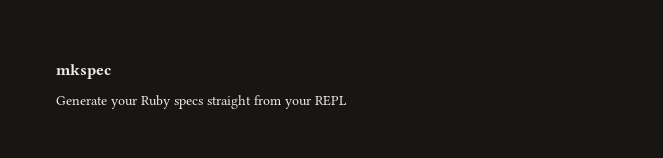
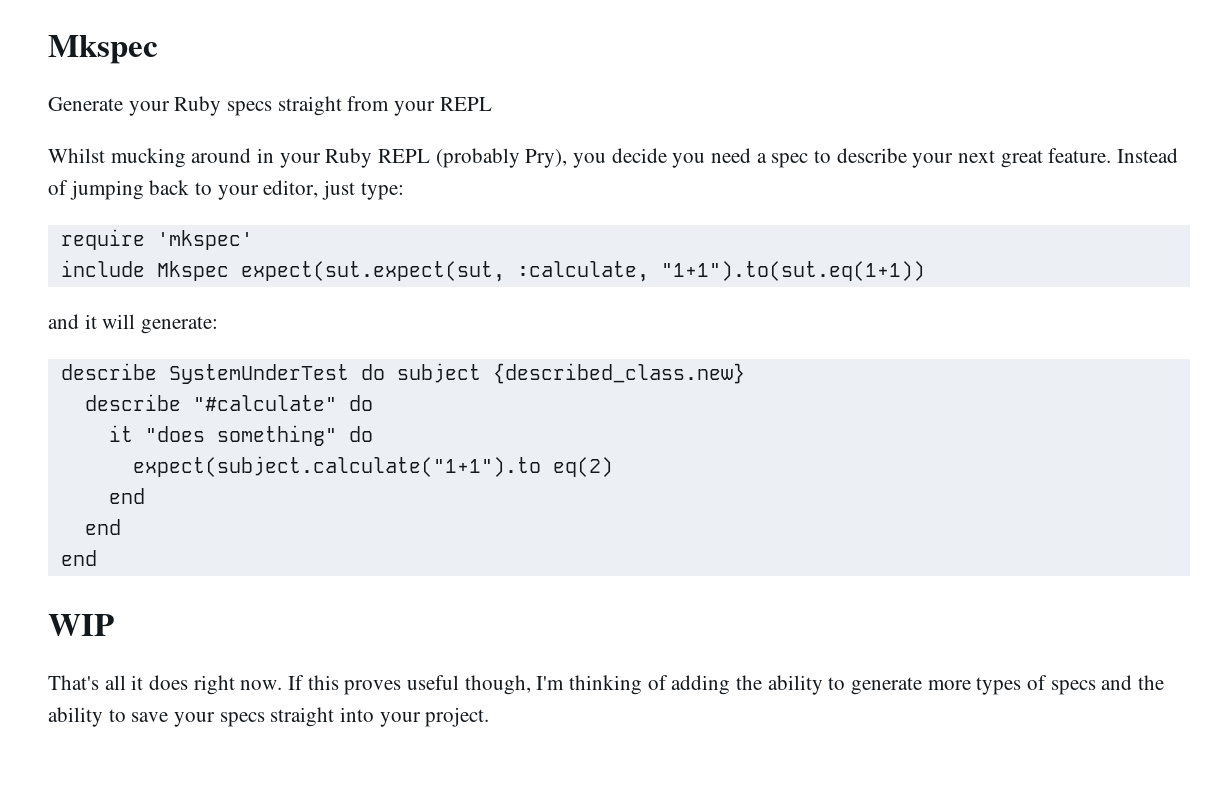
[56,64,111,79] mkspec -> [48,35,158,64] Mkspec
(347, 100) none -> [48,148,1179,168] [48,180,404,200] [60,229,253,250] [60,260,925,282] [48,314,219,334] [60,363,745,384] [84,394,373,411] [108,425,373,446] [132,456,613,477] [108,488,145,504] [84,519,121,535] [60,550,97,566] [48,614,114,636] [48,675,1165,695] [48,707,490,727] // Whilst mucking around in your Ruby REPL (probably Pry), you decide you need a spec to describe your next great feature. Instead of jumping back to your editor, just type: // require 'mkspec' // include Mkspec expect(sut.expect(sut, :calculate, "1+1").to(sut.eq(1+1)) // and it will generate: // describe SystemUnderTest do subject {described_class.new} // describe "#calculate" do // it "does something" do // expect(subject.calculate("1+1").to eq(2) // end // end // end // WIP // That's all it does right now. If this proves useful though, I'm thinking of adding the ability to generate more types of specs and the ability to save your specs straight into your project.

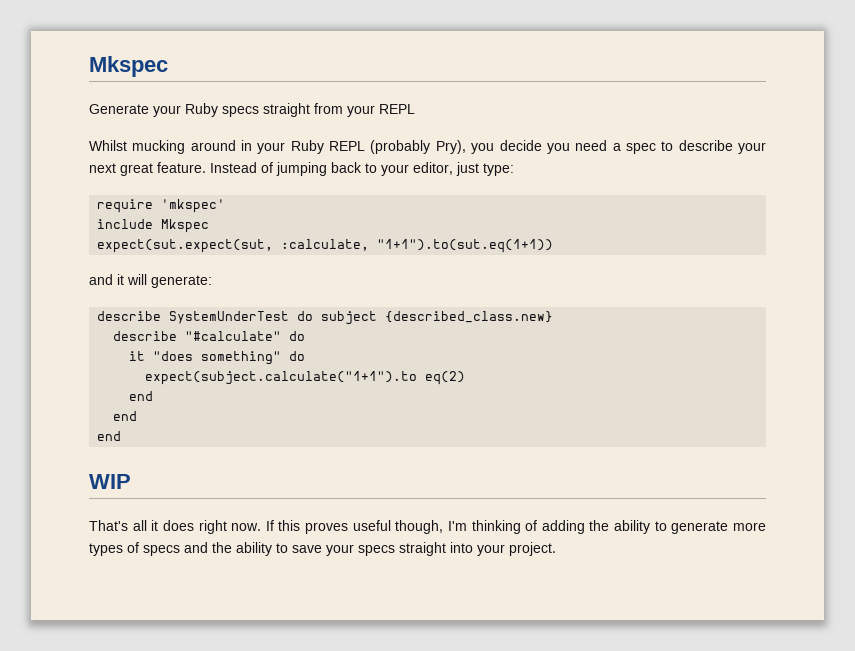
(229, 271) none -> (210, 226) //

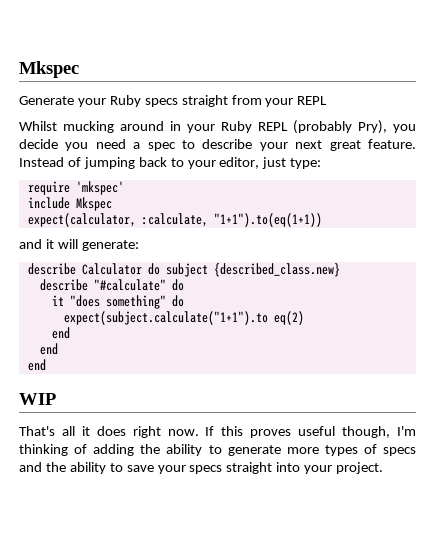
[97,239,554,253] expect(sut.expect(sut, :calculate, "1+1").to(sut.eq(1+1)) -> [27,213,322,227] expect(calculator, :calculate, "1+1").to(eq(1+1))
[169,311,290,324] SystemUnderTest -> [81,263,142,275] Calculator

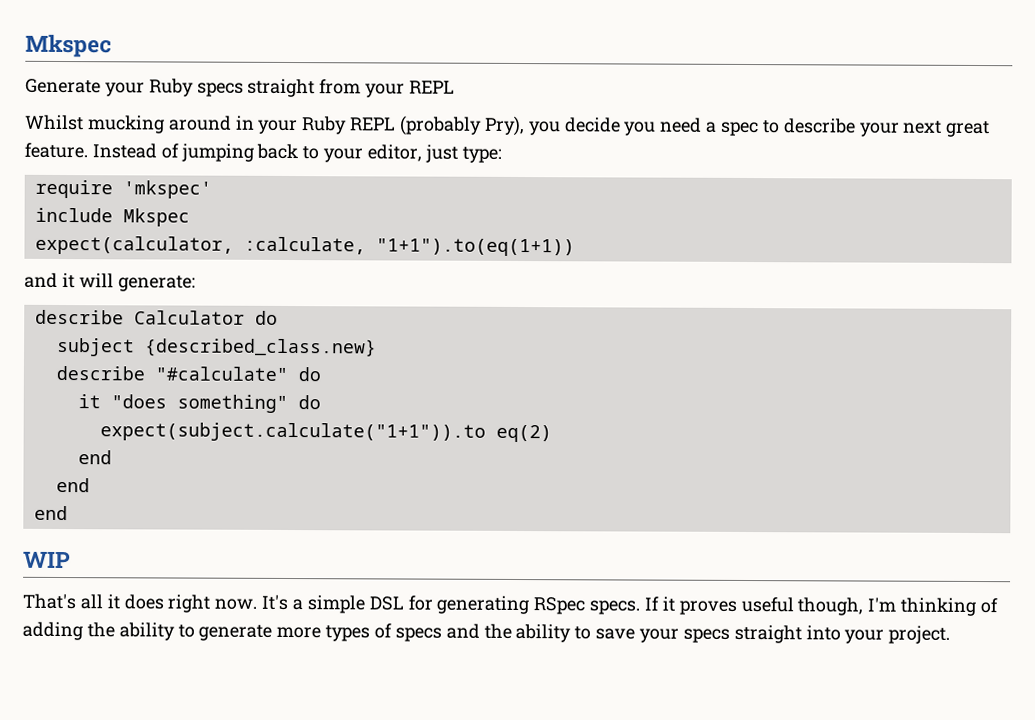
(160, 269) none -> (278, 317) //
[63,311,268,325] expect(subject.calculate("1+1").to -> [99,422,486,442] expect(subject.calculate("1+1")).to
[205,426,244,436] If this -> [261,594,675,615] It's a simple DSL for generating RSpec specs. If it

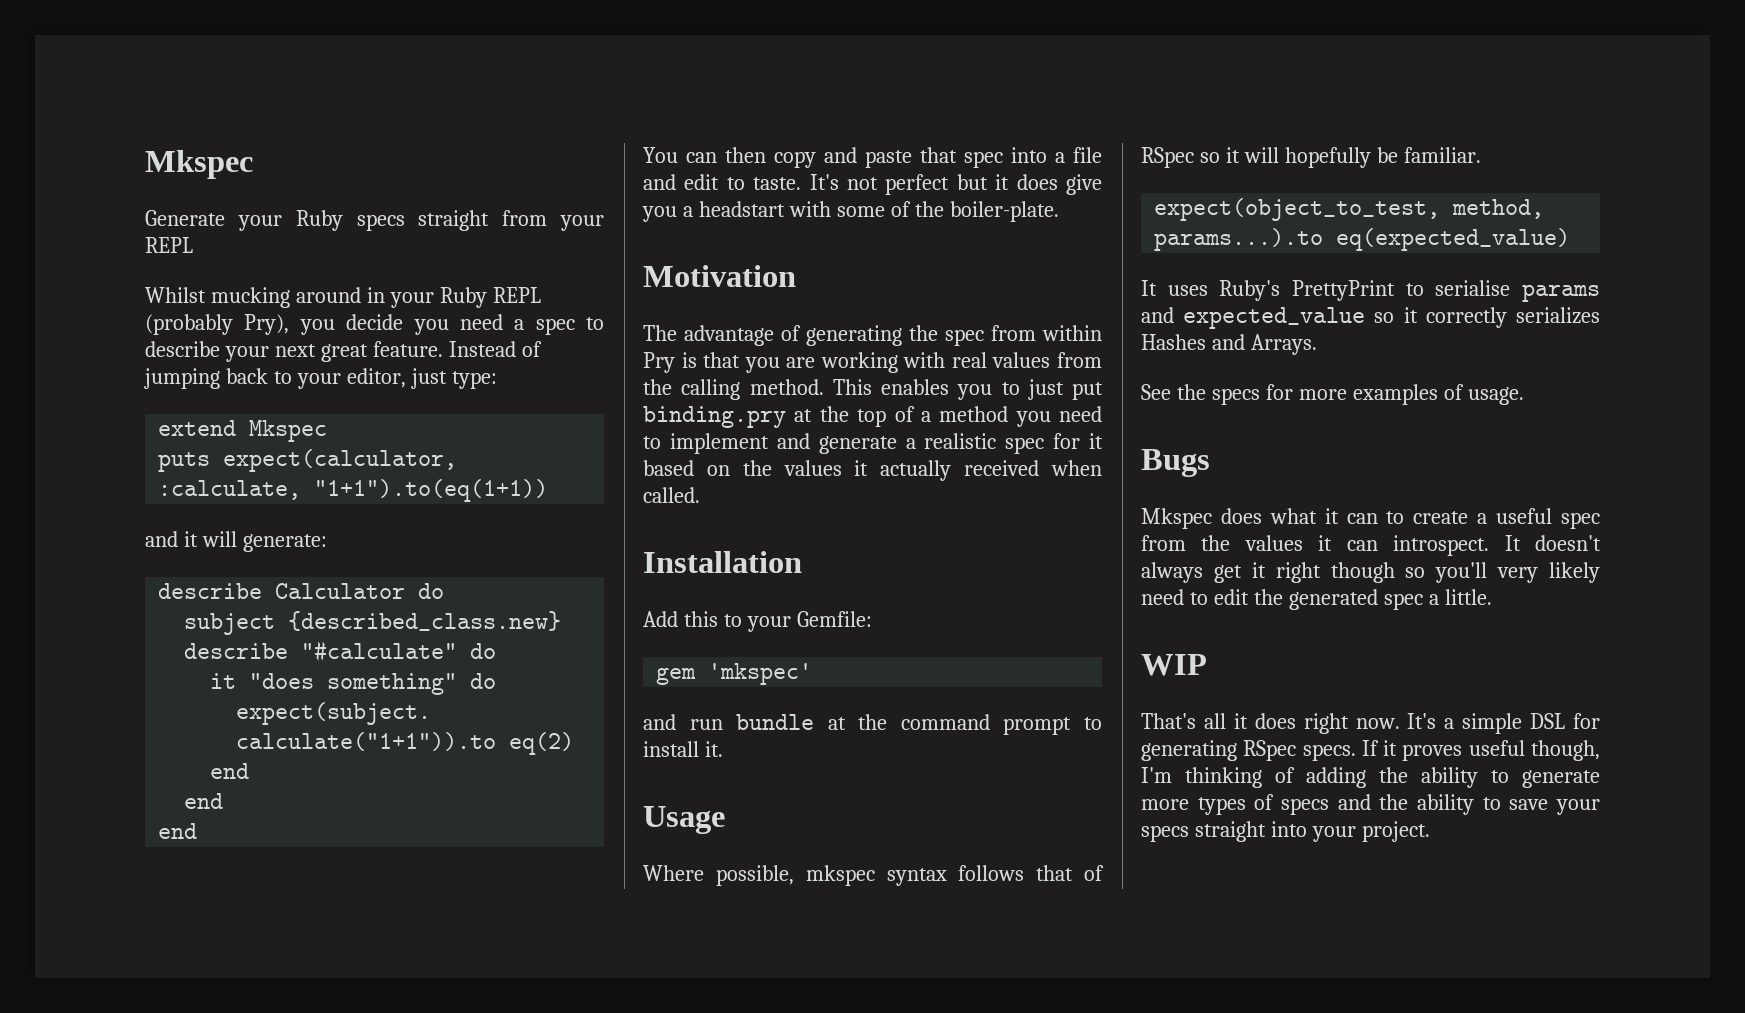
[34,179,212,199] [34,207,190,227] require 'mkspec' // include Mkspec // -> [158,420,328,442] [158,452,211,472] extend Mkspec // puts
(68, 513) none -> [643,147,1102,168] [643,174,1102,195] [642,201,1059,222] [643,265,796,287] [643,325,1102,346] [643,352,1102,373] [643,379,1103,400] [643,406,1102,428] [643,433,1103,454] [643,460,1102,481] [643,487,700,503] [643,551,802,573] [643,611,872,632] [656,663,813,685] [643,714,1102,735] [643,741,723,757] [643,806,725,834] [643,865,1104,886] [1141,147,1481,168] [1154,198,1545,221] [1154,228,1571,251] [1141,280,1600,302] [1141,307,1600,329] [1141,334,1317,355] [1141,384,1524,405] [1141,449,1210,477] [1141,508,1600,529] [1141,535,1601,556] [1141,562,1600,583] [1141,589,1492,610] // You can then copy and paste that spec into a file and edit to taste. It's not perfect but it does give you a headstart with some of the boiler-plate. // Motivation // The advantage of generating the spec from within Pry is that you are working with real values from the calling method. This enables you to just put binding.pry at the top of a method you need to implement and generate a realistic spec for it based on the values it actually received when called. // Installation // Add this to your Gemfile: // gem 'mkspec' // and run bundle at the command prompt to install it. // Usage // Where possible, mkspec syntax follows that of RSpec so it will hopefully be familiar. // expect(object_to_test, method, params...).to eq(expected_value) // It uses Ruby's PrettyPrint to serialise params and expected_value so it correctly serializes Hashes and Arrays. // See the specs for more examples of usage. // Bugs // Mkspec does what it can to create a useful spec from the values it can introspect. It doesn't always get it right though so you'll very likely need to edit the generated spec a little.

